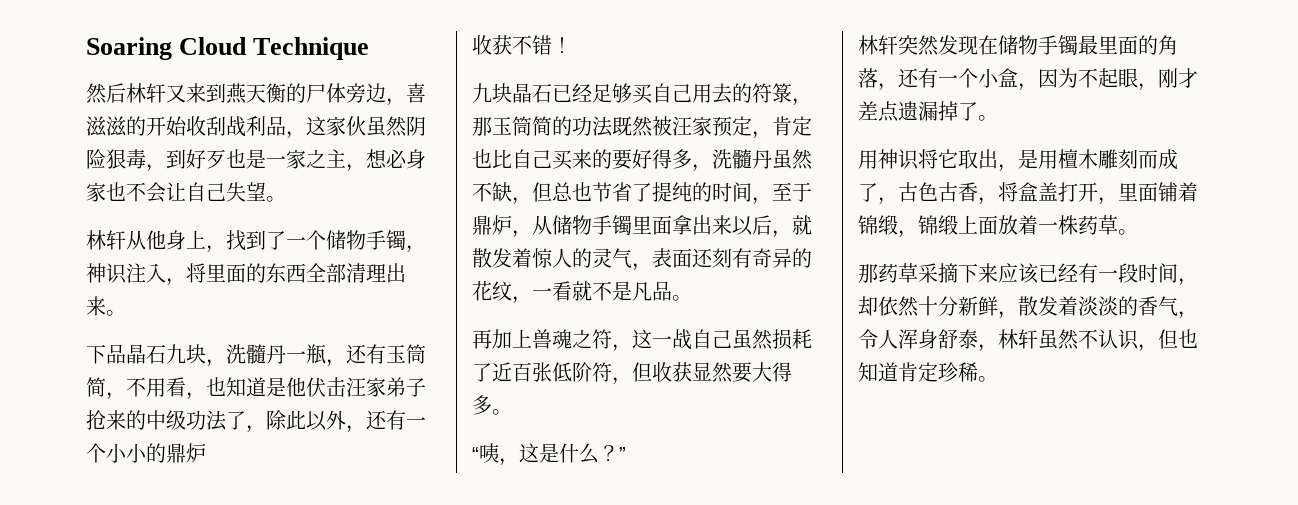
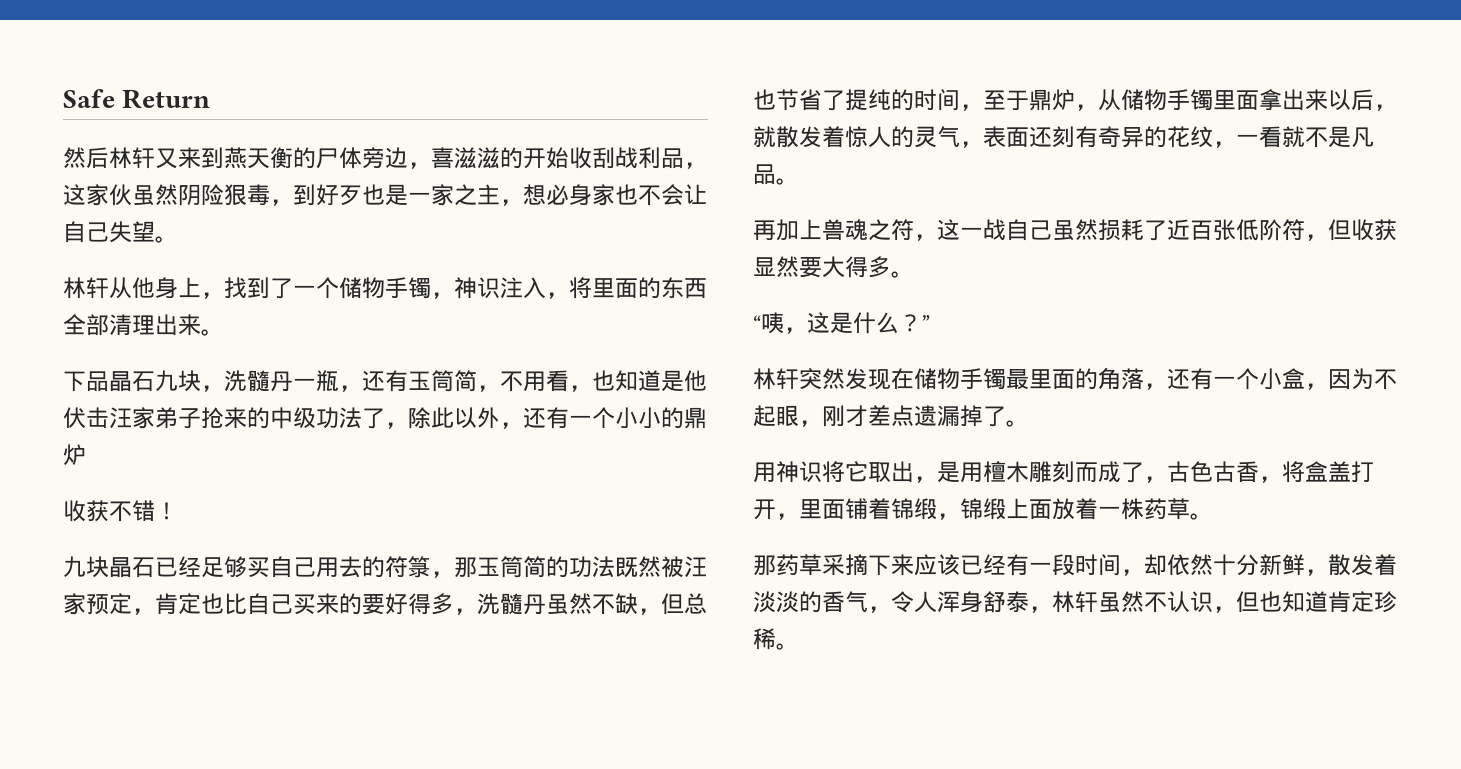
[86,37,370,60] Soaring Cloud Technique -> [63,89,211,109] Safe Return

